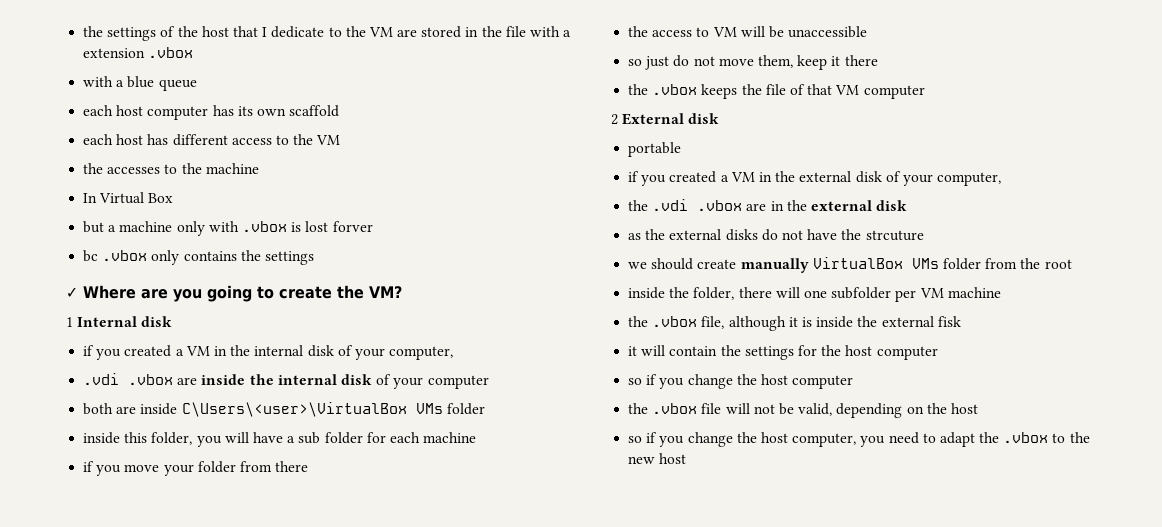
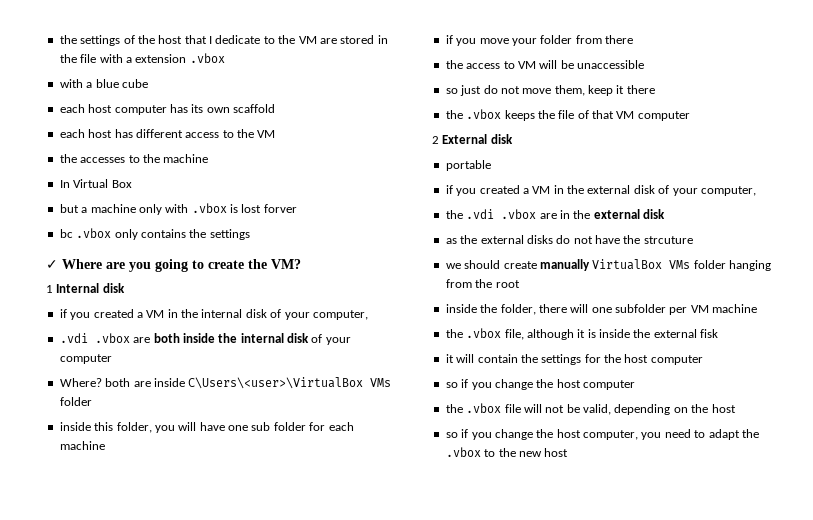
[158,79,197,91] queue -> [121,79,148,88] cube
(198, 381) none -> [153,333,180,343] both
(489, 382) none -> [59,378,102,387] Where?
[287,436,296,443] a -> [228,425,248,431] one
(981, 264) none -> [729,260,771,271] hanging

